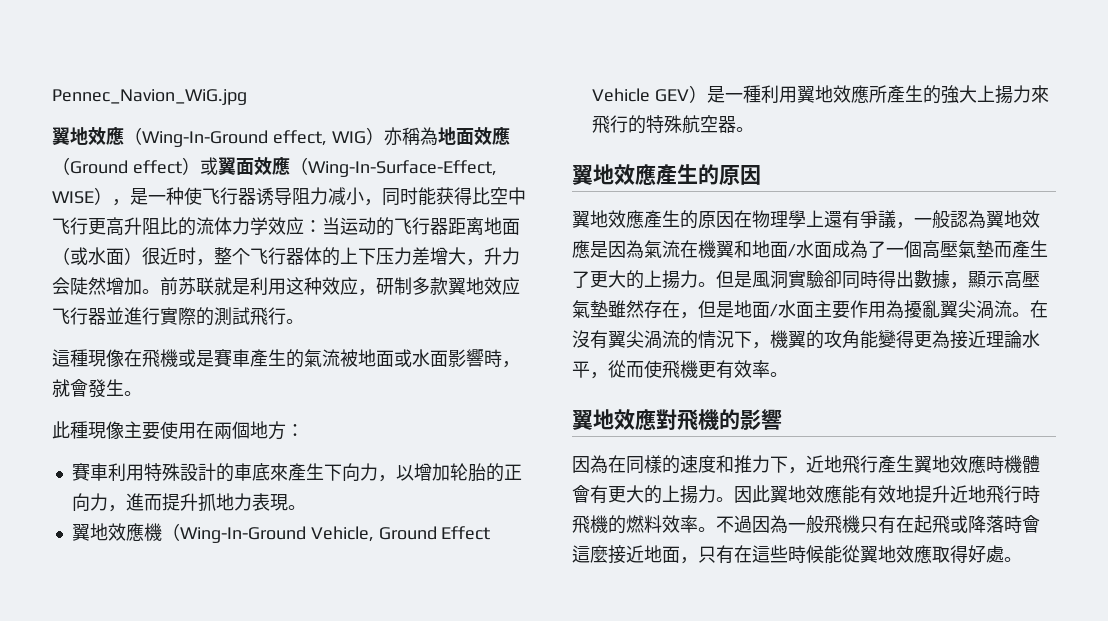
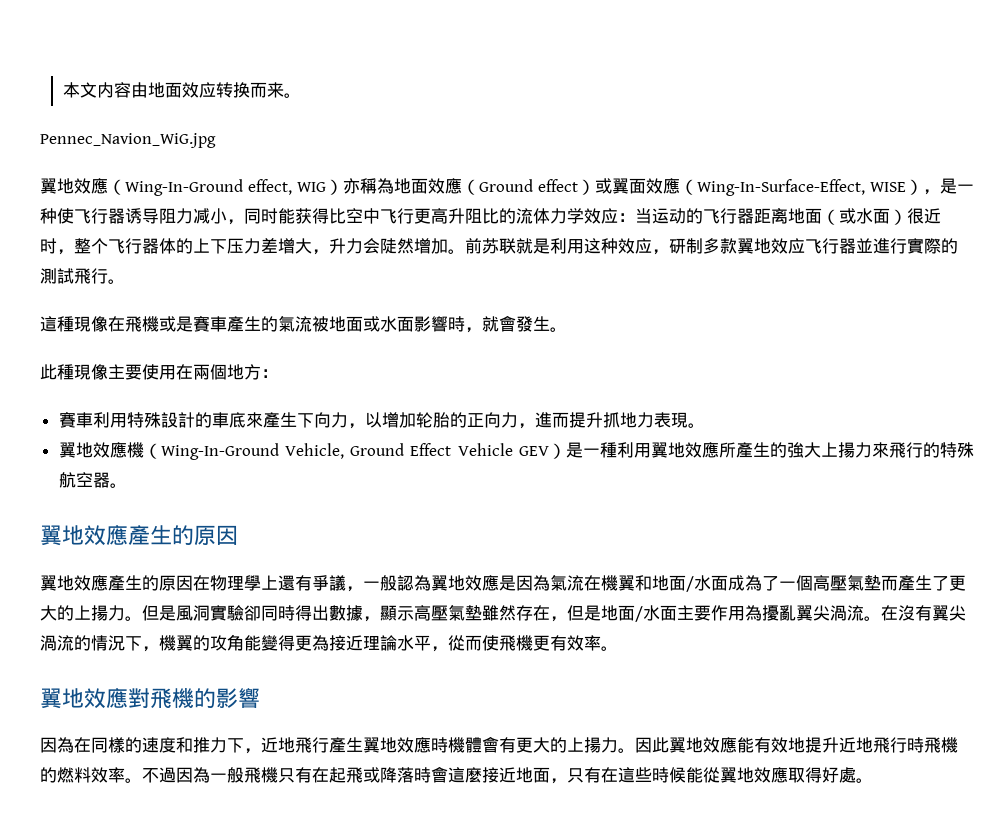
(52, 97) none -> [62,82,301,98] 本文内容由地面效应转换而来。 //

